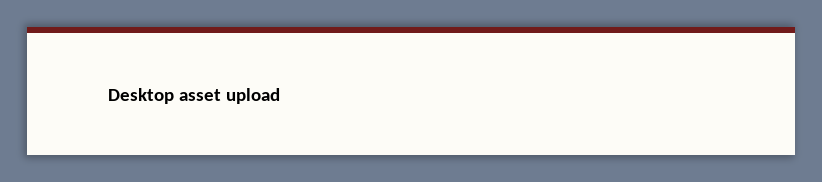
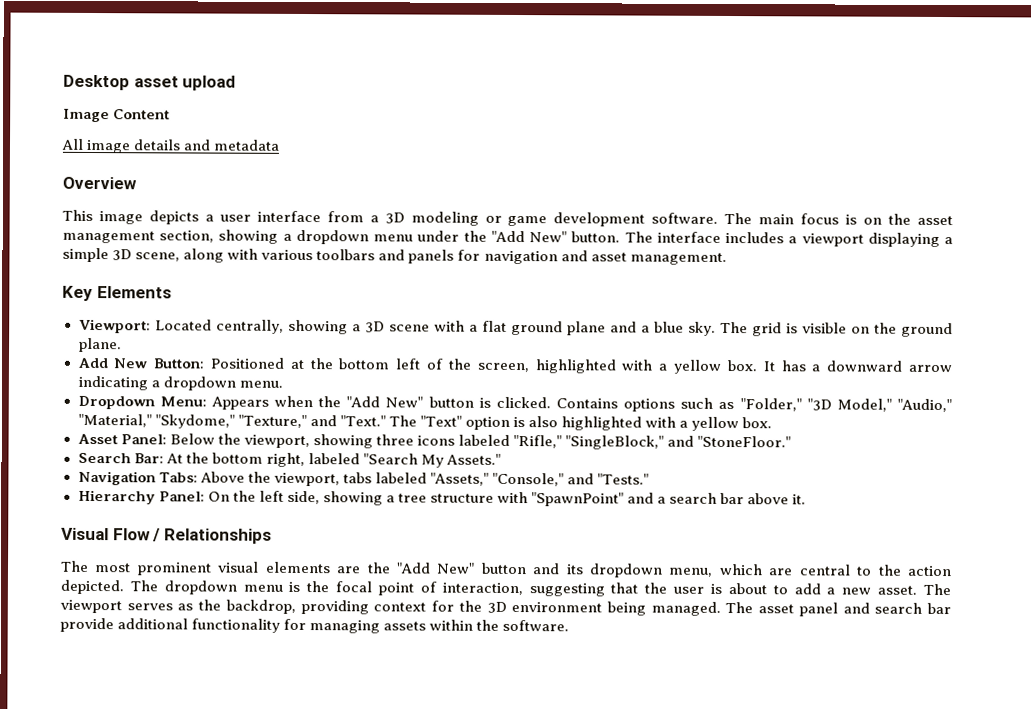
(281, 96) none -> [63,108,171,123] [61,138,281,154] [62,176,137,190] [62,209,954,227] [62,229,954,247] [62,247,727,265] [62,285,172,302] [78,318,953,338] [78,337,122,353] [77,357,953,374] [77,375,283,391] [77,395,952,413] [77,413,773,432] [77,433,792,450] [77,452,501,468] [77,470,649,487] [77,489,807,507] [61,527,272,544] [60,560,953,578] [60,579,952,597] [60,599,951,617] [60,617,570,634] // Image Content // All image details and metadata // Overview // This image depicts a user interface from a 3D modeling or game development software. The main focus is on the asset management section, showing a dropdown menu under the "Add New" button. The interface includes a viewport displaying a simple 3D scene, along with various toolbars and panels for navigation and asset management. // Key Elements // Viewport: Located centrally, showing a 3D scene with a flat ground plane and a blue sky. The grid is visible on the ground plane. // Add New Button: Positioned at the bottom left of the screen, highlighted with a yellow box. It has a downward arrow indicating a dropdown menu. // Dropdown Menu: Appears when the "Add New" button is clicked. Contains options such as "Folder," "3D Model," "Audio," "Material," "Skydome," "Texture," and "Text." The "Text" option is also highlighted with a yellow box. // Asset Panel: Below the viewport, showing three icons labeled "Rifle," "SingleBlock," and "StoneFloor." // Search Bar: At the bottom right, labeled "Search My Assets." // Navigation Tabs: Above the viewport, tabs labeled "Assets," "Console," and "Tests." // Hierarchy Panel: On the left side, showing a tree structure with "SpawnPoint" and a search bar above it. // Visual Flow / Relationships // The most prominent visual elements are the "Add New" button and its dropdown menu, which are central to the action depicted. The dropdown menu is the focal point of interaction, suggesting that the user is about to add a new asset. The viewport serves as the backdrop, providing context for the 3D environment being managed. The asset panel and search bar provide additional functionality for managing assets within the software.

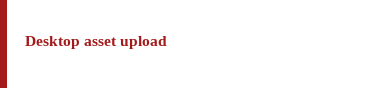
[63,108,171,123] [61,138,281,154] [62,176,137,190] [62,209,954,227] [62,229,954,247] [62,247,727,265] [62,285,172,302] [78,318,953,338] [78,337,122,353] [77,357,953,374] [77,375,283,391] [77,395,952,413] [77,413,773,432] [77,433,792,450] [77,452,501,468] [77,470,649,487] [77,489,807,507] [61,527,272,544] [60,560,953,578] [60,579,952,597] [60,599,951,617] [60,617,570,634] // Image Content // All image details and metadata // Overview // This image depicts a user interface from a 3D modeling or game development software. The main focus is on the asset management section, showing a dropdown menu under the "Add New" button. The interface includes a viewport displaying a simple 3D scene, along with various toolbars and panels for navigation and asset management. // Key Elements // Viewport: Located centrally, showing a 3D scene with a flat ground plane and a blue sky. The grid is visible on the ground plane. // Add New Button: Positioned at the bottom left of the screen, highlighted with a yellow box. It has a downward arrow indicating a dropdown menu. // Dropdown Menu: Appears when the "Add New" button is clicked. Contains options such as "Folder," "3D Model," "Audio," "Material," "Skydome," "Texture," and "Text." The "Text" option is also highlighted with a yellow box. // Asset Panel: Below the viewport, showing three icons labeled "Rifle," "SingleBlock," and "StoneFloor." // Search Bar: At the bottom right, labeled "Search My Assets." // Navigation Tabs: Above the viewport, tabs labeled "Assets," "Console," and "Tests." // Hierarchy Panel: On the left side, showing a tree structure with "SpawnPoint" and a search bar above it. // Visual Flow / Relationships // The most prominent visual elements are the "Add New" button and its dropdown menu, which are central to the action depicted. The dropdown menu is the focal point of interaction, suggesting that the user is about to add a new asset. The viewport serves as the backdrop, providing context for the 3D environment being managed. The asset panel and search bar provide additional functionality for managing assets within the software. -> (168, 42) none

